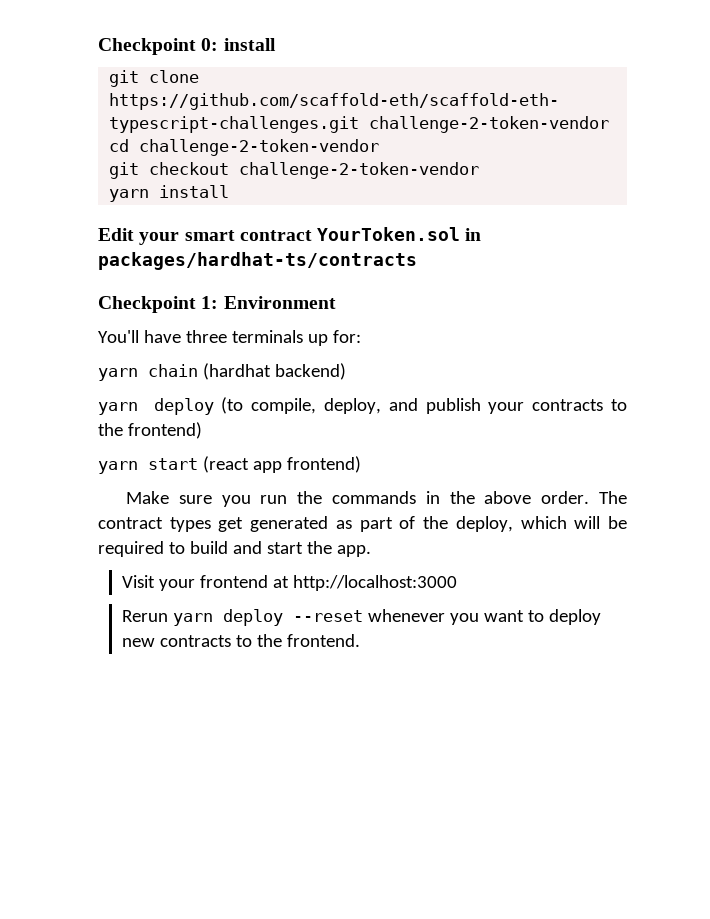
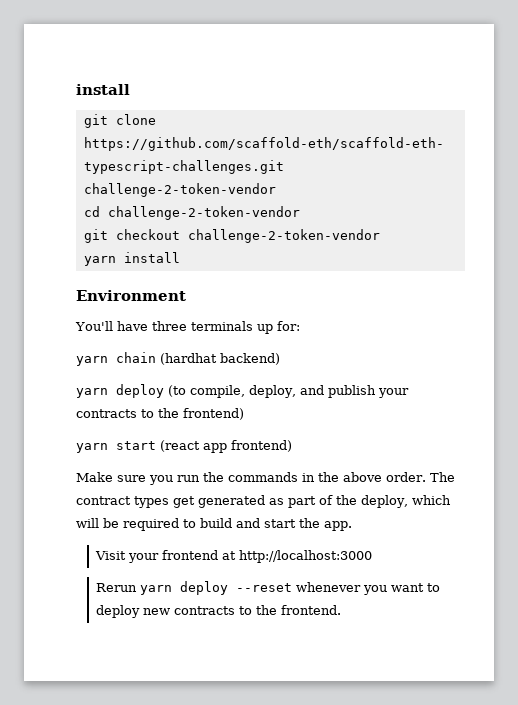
[98,38,219,55] Checkpoint 0: -> (76, 89) none
[98,227,482,245] [98,252,417,270] [98,296,219,313] Edit your smart contract YourToken.sol in packages/hardhat-ts/contracts // Checkpoint 1: -> (180, 257) none

